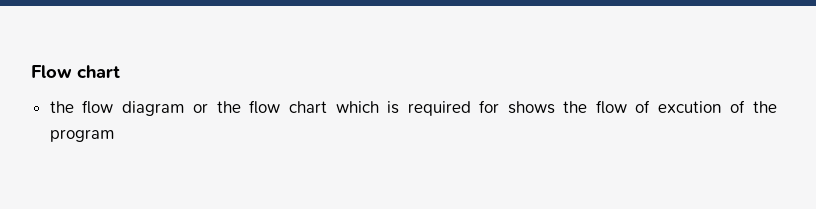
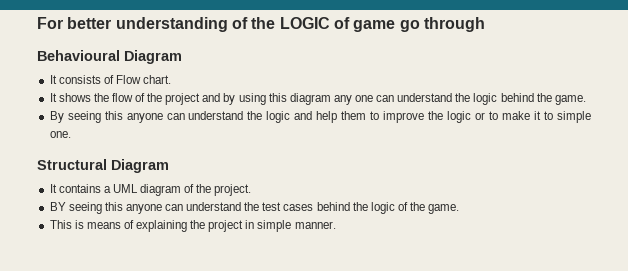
[31,65,120,78] [49,100,777,116] [49,129,115,142] Flow chart // the flow diagram or the flow chart which is required for shows the flow of excution of the program -> [37,17,485,32] [37,50,182,64] [49,75,172,84] [49,93,586,105] [49,111,591,123] [49,131,71,138] [37,159,169,173] [49,184,252,196] [49,202,460,214] [49,220,336,232] For better understanding of the LOGIC of game go through // Behavioural Diagram // It consists of Flow chart. // It shows the flow of the project and by using this diagram any one can understand the logic behind the game. // By seeing this anyone can understand the logic and help them to improve the logic or to make it to simple one. // Structural Diagram // It contains a UML diagram of the project. // BY seeing this anyone can understand the test cases behind the logic of the game. // This is means of explaining the project in simple manner.

